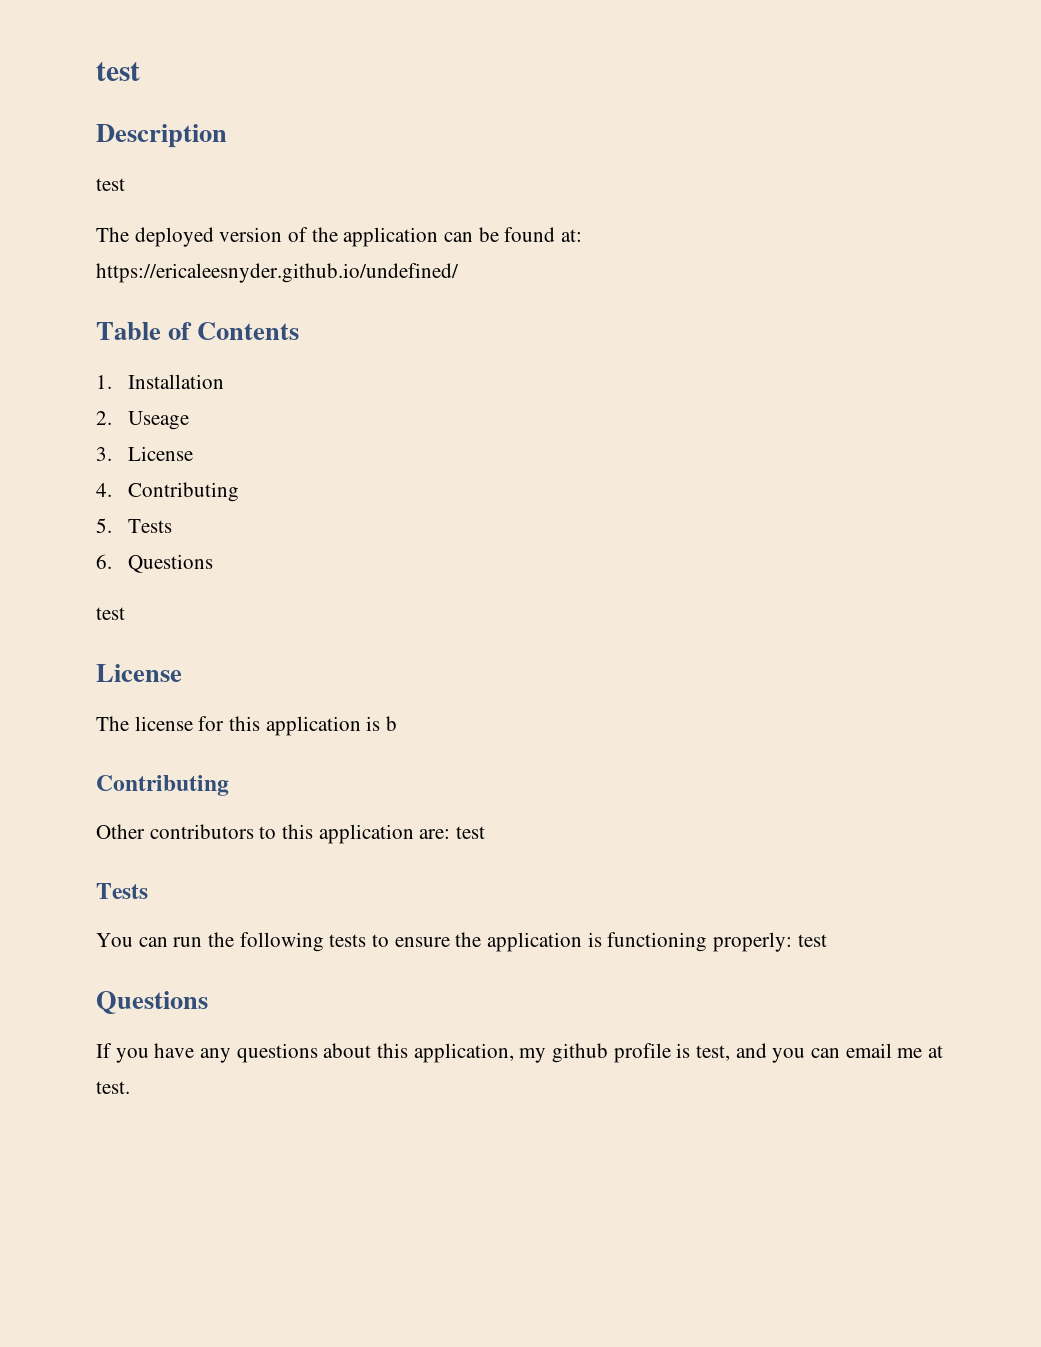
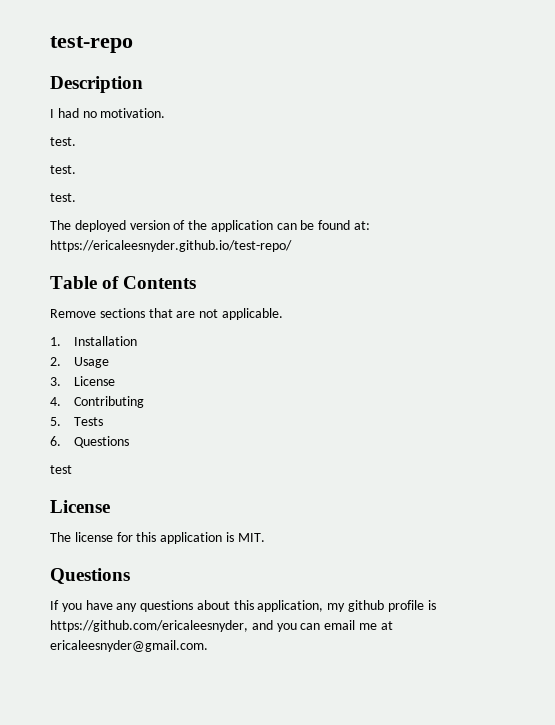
[96,62,140,81] test -> [50,36,133,53] test-repo
[96,178,125,191] test -> [50,108,166,118] [50,137,76,146] [50,165,76,174] [50,193,76,202] I had no motivation. // test. // test. // test.
[96,263,459,283] https://ericaleesnyder.github.io/undefined/ -> [50,240,292,252] https://ericaleesnyder.github.io/test-repo/
(300, 331) none -> [50,308,283,320] // Remove sections that are not applicable.
[128,411,190,430] Useage -> [74,357,110,368] Usage
[386,716,398,731] [96,775,229,796] [96,824,486,844] [96,883,148,899] [96,932,827,952] b // Contributing // Other contributors to this application are: test // Tests // You can run the following tests to ensure the application is functioning properly: test -> [237,533,265,542] MIT.
[696,1045,731,1061] test, -> [50,620,248,632] https://github.com/ericaleesnyder,
[96,1081,130,1094] test. -> [50,640,208,652] ericaleesnyder@gmail.com.

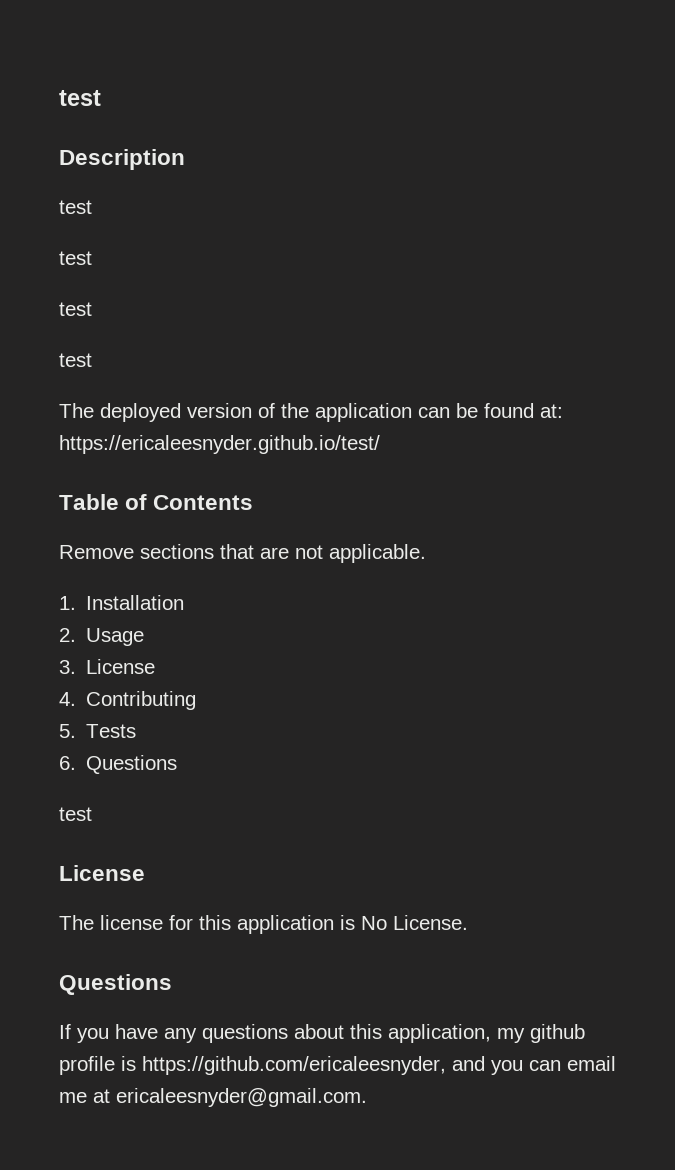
[50,36,133,53] test-repo -> [59,90,101,106] test
[50,108,166,118] [50,137,76,146] [50,165,76,174] [50,193,76,202] I had no motivation. // test. // test. // test. -> [59,200,92,214] [59,251,92,265] [59,302,92,316] [59,353,92,367] test // test // test // test
[50,240,292,252] https://ericaleesnyder.github.io/test-repo/ -> [59,435,380,454] https://ericaleesnyder.github.io/test/
[237,533,265,542] MIT. -> [361,915,468,930] No License.

